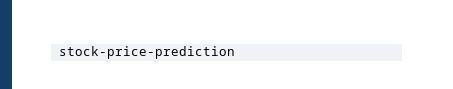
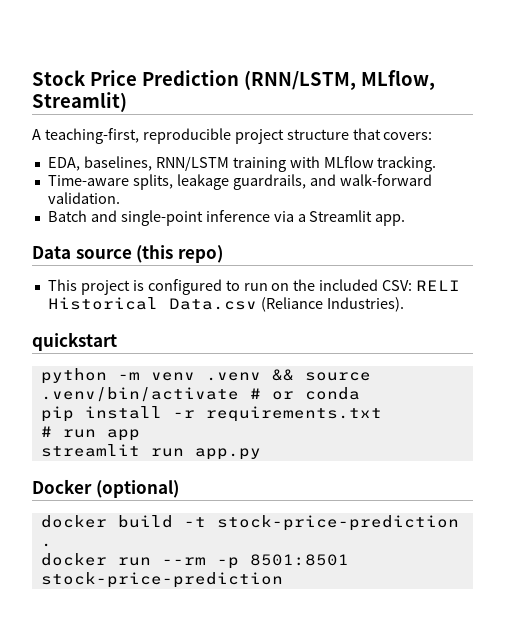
(58, 52) none -> [32,70,435,90] [32,92,127,112] [32,128,433,144] [47,156,437,172] [47,174,432,190] [47,192,120,204] [47,210,406,226] [32,245,223,263] [47,279,461,295] [47,297,404,312] [32,332,117,351] [40,368,371,384] [40,387,360,402] [40,406,382,422] [40,426,140,441] [40,444,261,460] [32,479,179,498] [40,515,459,531] [40,543,52,547] [40,553,349,569] Stock Price Prediction (RNN/LSTM, MLflow, Streamlit) // A teaching-first, reproducible project structure that covers: // EDA, baselines, RNN/LSTM training with MLflow tracking. // Time-aware splits, leakage guardrails, and walk-forward validation. // Batch and single-point inference via a Streamlit app. // Data source (this repo) // This project is configured to run on the included CSV: RELI Historical Data.csv (Reliance Industries). // quickstart // python -m venv .venv && source .venv/bin/activate # or conda // pip install -r requirements.txt // # run app // streamlit run app.py // Docker (optional) // docker build -t stock-price-prediction . // docker run --rm -p 8501:8501

